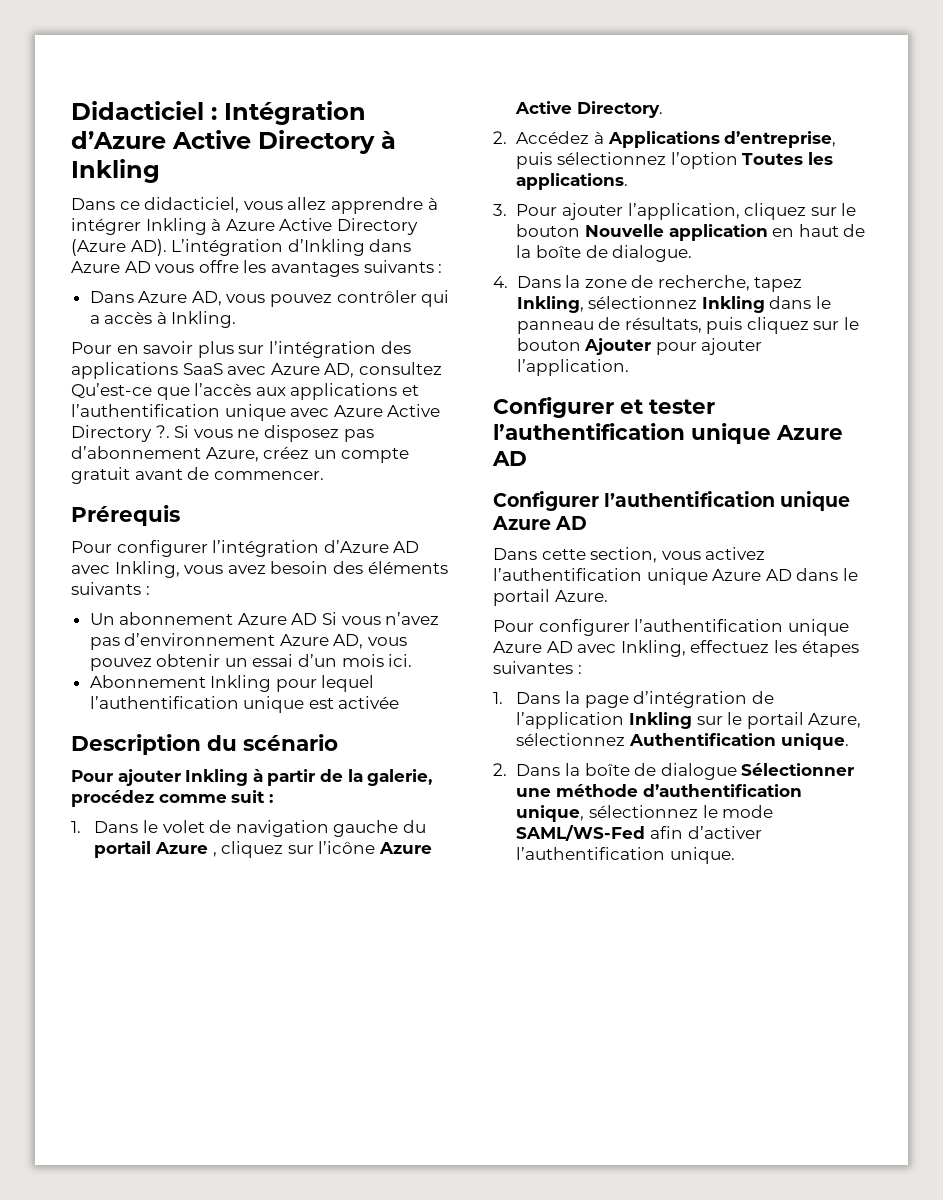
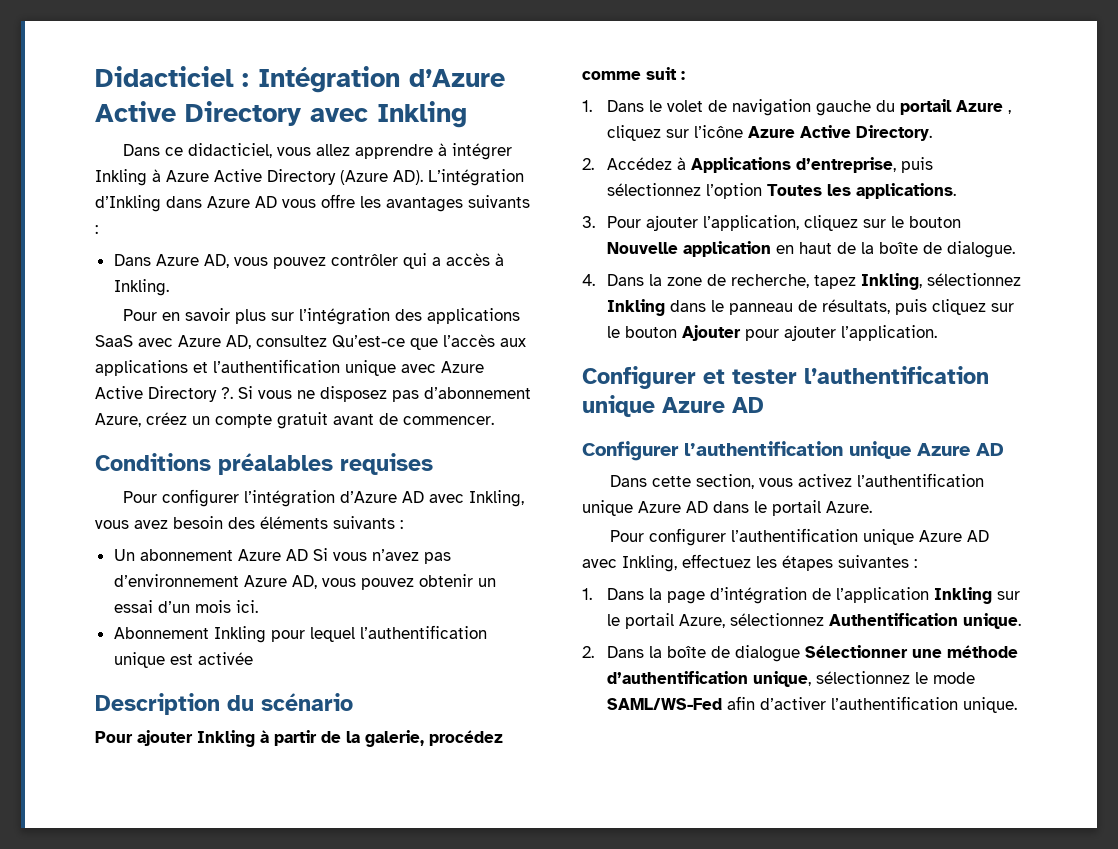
[381,131,396,149] à -> [310,108,368,122] avec
[71,505,180,526] Prérequis -> [95,453,433,475] Conditions préalables requises

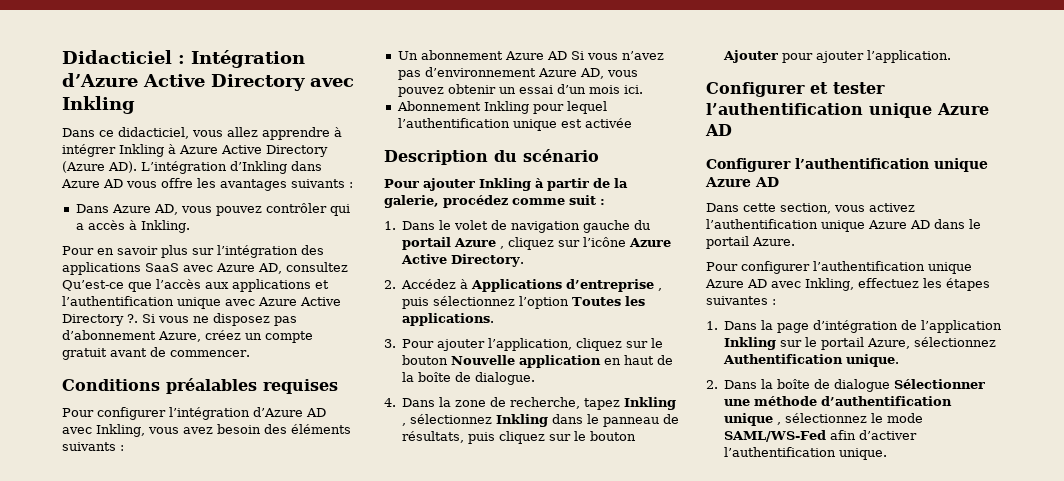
[796,157,897,173] d’entreprise, -> [566,279,663,292] d’entreprise ,
[861,273,923,290] Inkling, -> [624,397,677,410] [402,423,407,426] Inkling ,
[753,671,812,687] unique, -> [724,413,782,426] unique ,

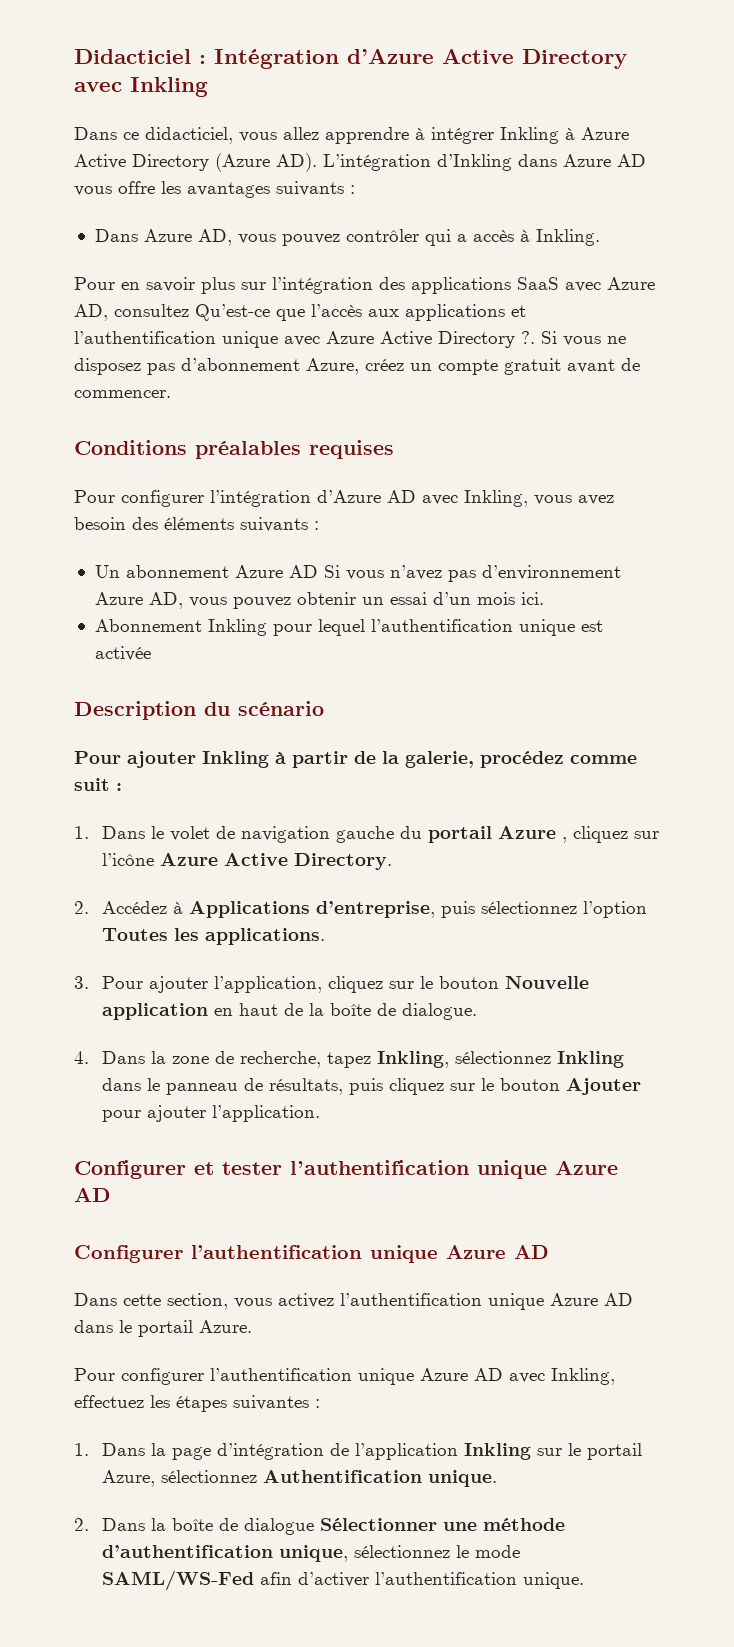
[566,279,663,292] d’entreprise , -> [316,901,436,918] d’entreprise,
[624,397,677,410] [402,423,407,426] Inkling , -> [377,1051,450,1068] Inkling,
[724,413,782,426] unique , -> [279,1545,349,1562] unique,

